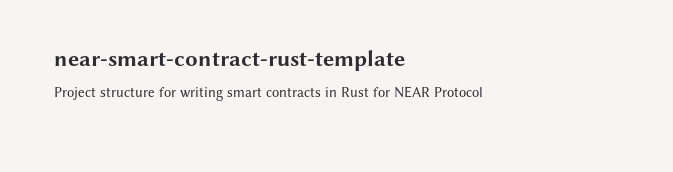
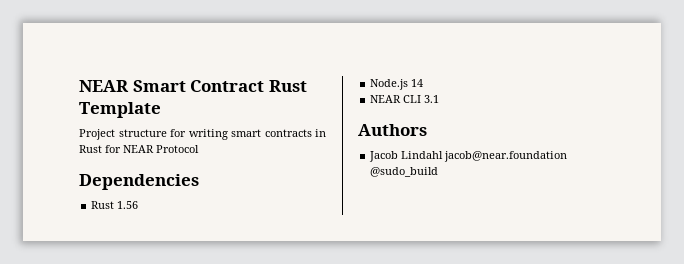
[54,50,405,71] near-smart-contract-rust-template -> [79,80,307,92] [79,102,161,118] NEAR Smart Contract Rust Template
(483, 92) none -> [79,174,199,190] [91,201,139,209] [370,79,424,90] [370,95,440,103] [358,124,427,136] [369,151,568,162] [370,167,439,177] // Dependencies // Rust 1.56 // Node.js 14 // NEAR CLI 3.1 // Authors // Jacob Lindahl jacob@near.foundation @sudo_build

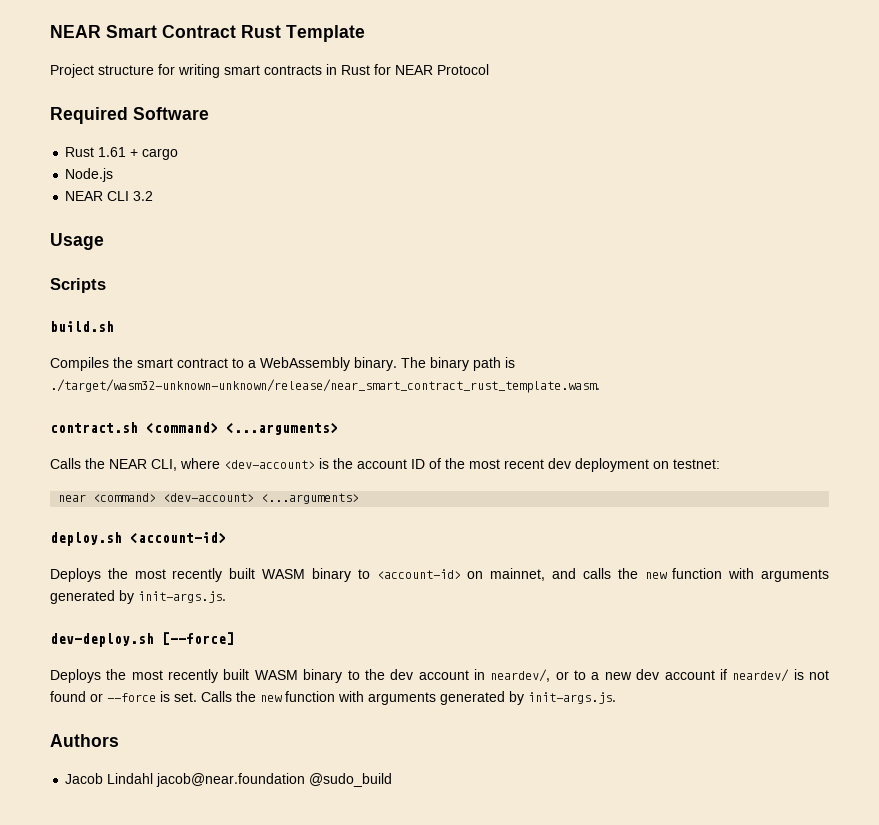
[79,174,199,190] [91,201,139,209] Dependencies // Rust 1.56 -> [50,107,209,124] [65,147,179,160] Required Software // Rust 1.61 + cargo
[411,79,424,87] 14 -> (114, 175) none
[424,95,440,103] 3.1 -> [133,191,154,201] [50,233,104,250] [50,278,106,293] [50,321,114,332] [50,357,515,371] [50,379,600,393] [50,422,338,435] [50,458,720,472] [58,493,360,504] [50,532,226,546] [50,568,830,582] [50,590,226,604] [50,632,234,647] [50,669,830,683] [50,691,616,705] 3.2 // Usage // Scripts // build.sh // Compiles the smart contract to a WebAssembly binary. The binary path is ./target/wasm32-unknown-unknown/release/near_smart_contract_rust_template.wasm. // contract.sh <command> <...arguments> // Calls the NEAR CLI, where <dev-account> is the account ID of the most recent dev deployment on testnet: // near <command> <dev-account> <...arguments> // deploy.sh <account-id> // Deploys the most recently built WASM binary to <account-id> on mainnet, and calls the new function with arguments generated by init-args.js. // dev-deploy.sh [--force] // Deploys the most recently built WASM binary to the dev account in neardev/, or to a new dev account if neardev/ is not found or --force is set. Calls the new function with arguments generated by init-args.js.

